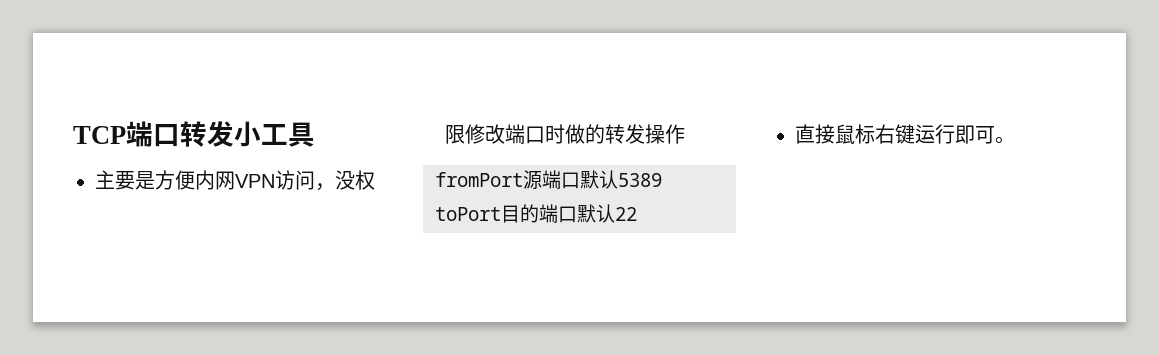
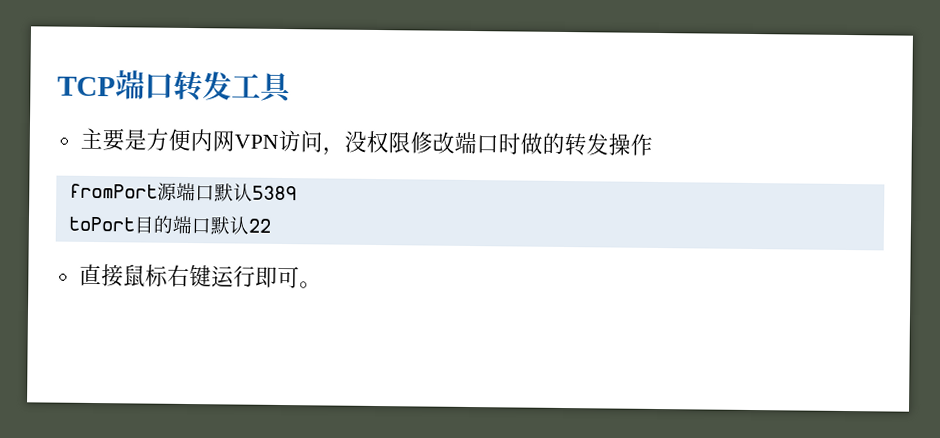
[234,121,261,147] 小 -> (232, 86) none

